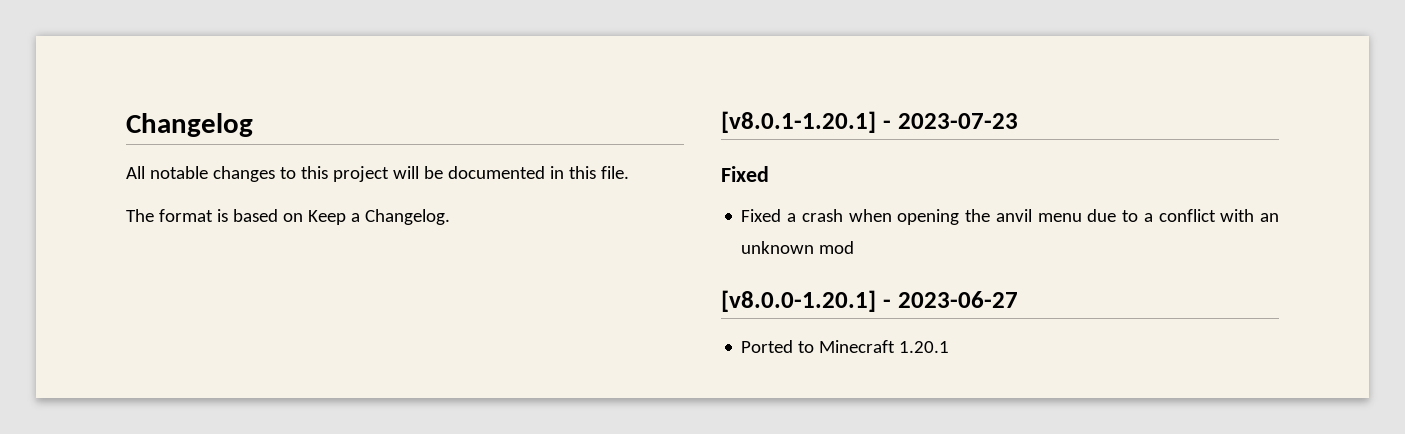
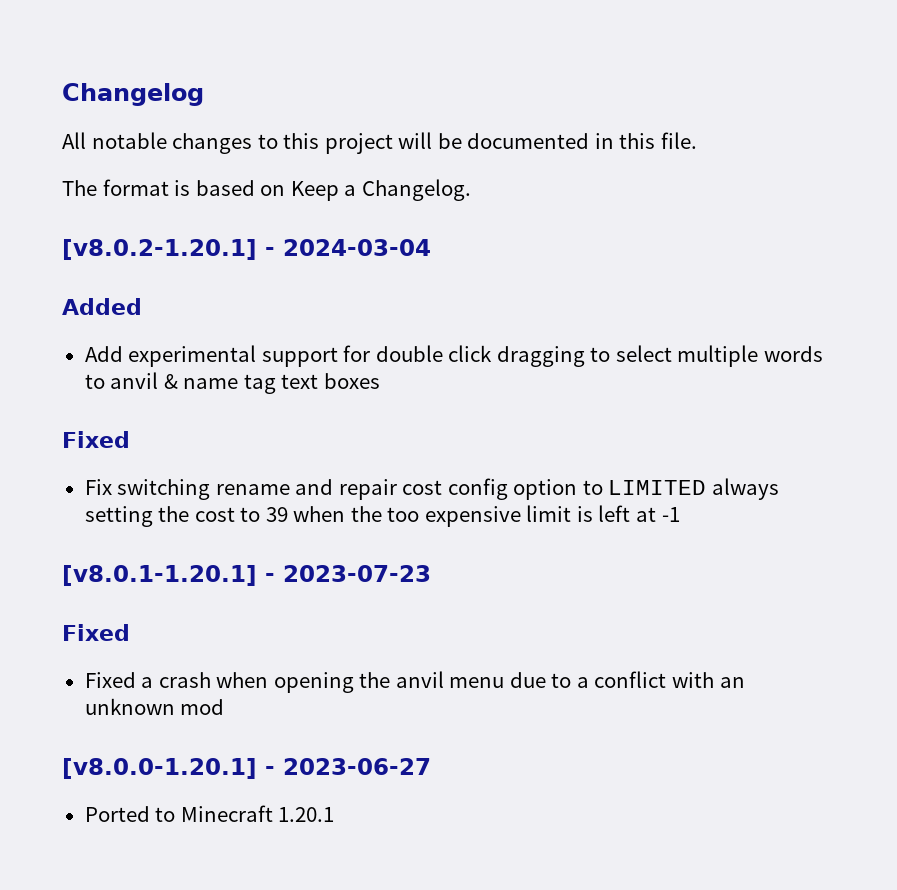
(450, 217) none -> [62,239,431,260] [62,298,142,315] [84,345,823,367] [84,372,380,394] [62,431,130,448] [84,478,779,500] [84,505,680,527] // [v8.0.2-1.20.1] - 2024-03-04 // Added // Add experimental support for double click dragging to select multiple words to anvil & name tag text boxes // Fixed // Fix switching rename and repair cost config option to LIMITED always setting the cost to 39 when the too expensive limit is left at -1

